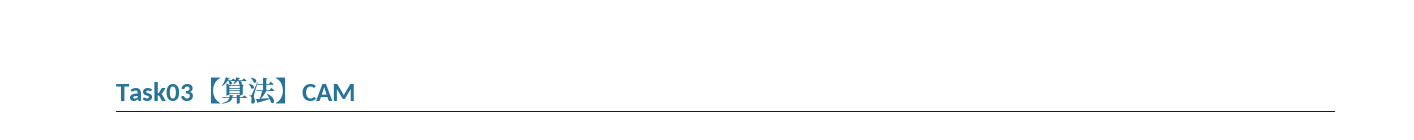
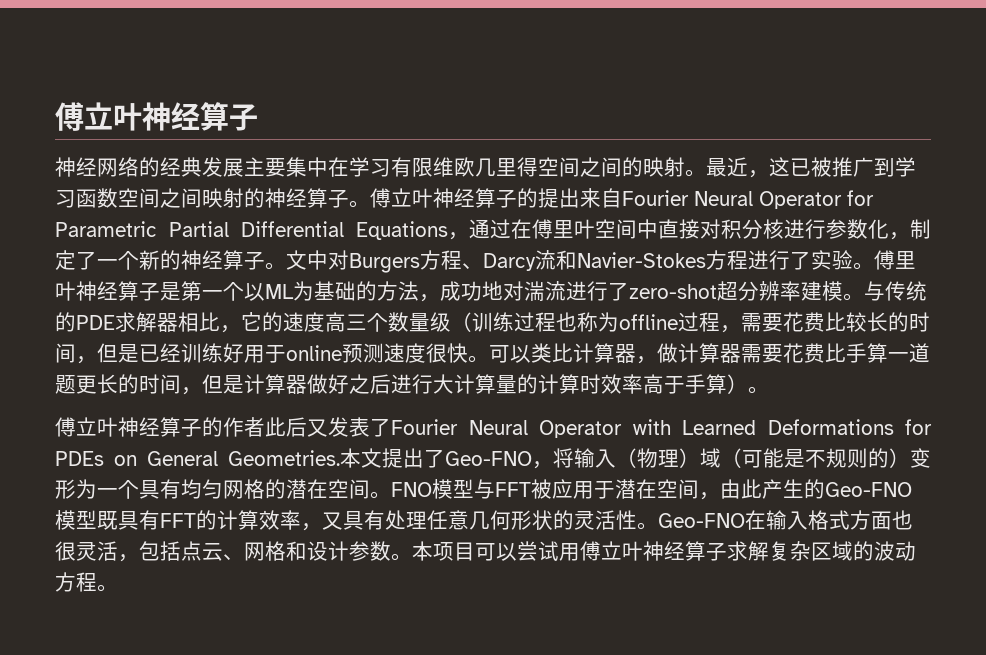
[116,77,356,106] Task03【算法】CAM -> [55,102,258,131] [55,157,916,178] [55,188,874,209] [55,219,931,240] [55,250,916,273] [55,281,927,302] [55,312,930,333] [55,343,930,364] [55,374,769,395] [55,417,932,438] [55,448,931,469] [55,479,912,500] [55,510,913,531] [55,541,916,562] [55,572,118,592] 傅立叶神经算子 // 神经网络的经典发展主要集中在学习有限维欧几里得空间之间的映射。最近，这已被推广到学习函数空间之间映射的神经算子。傅立叶神经算子的提出来自Fourier Neural Operator for Parametric Partial Differential Equations，通过在傅里叶空间中直接对积分核进行参数化，制定了一个新的神经算子。文中对Burgers方程、Darcy流和Navier-Stokes方程进行了实验。傅里叶神经算子是第一个以ML为基础的方法，成功地对湍流进行了zero-shot超分辨率建模。与传统的PDE求解器相比，它的速度高三个数量级（训练过程也称为offline过程，需要花费比较长的时间，但是已经训练好用于online预测速度很快。可以类比计算器，做计算器需要花费比手算一道题更长的时间，但是计算器做好之后进行大计算量的计算时效率高于手算）。 // 傅立叶神经算子的作者此后又发表了Fourier Neural Operator with Learned Deformations for PDEs on General Geometries.本文提出了Geo-FNO，将输入（物理）域（可能是不规则的）变形为一个具有均匀网格的潜在空间。FNO模型与FFT被应用于潜在空间，由此产生的Geo-FNO模型既具有FFT的计算效率，又具有处理任意几何形状的灵活性。Geo-FNO在输入格式方面也很灵活，包括点云、网格和设计参数。本项目可以尝试用傅立叶神经算子求解复杂区域的波动方程。

